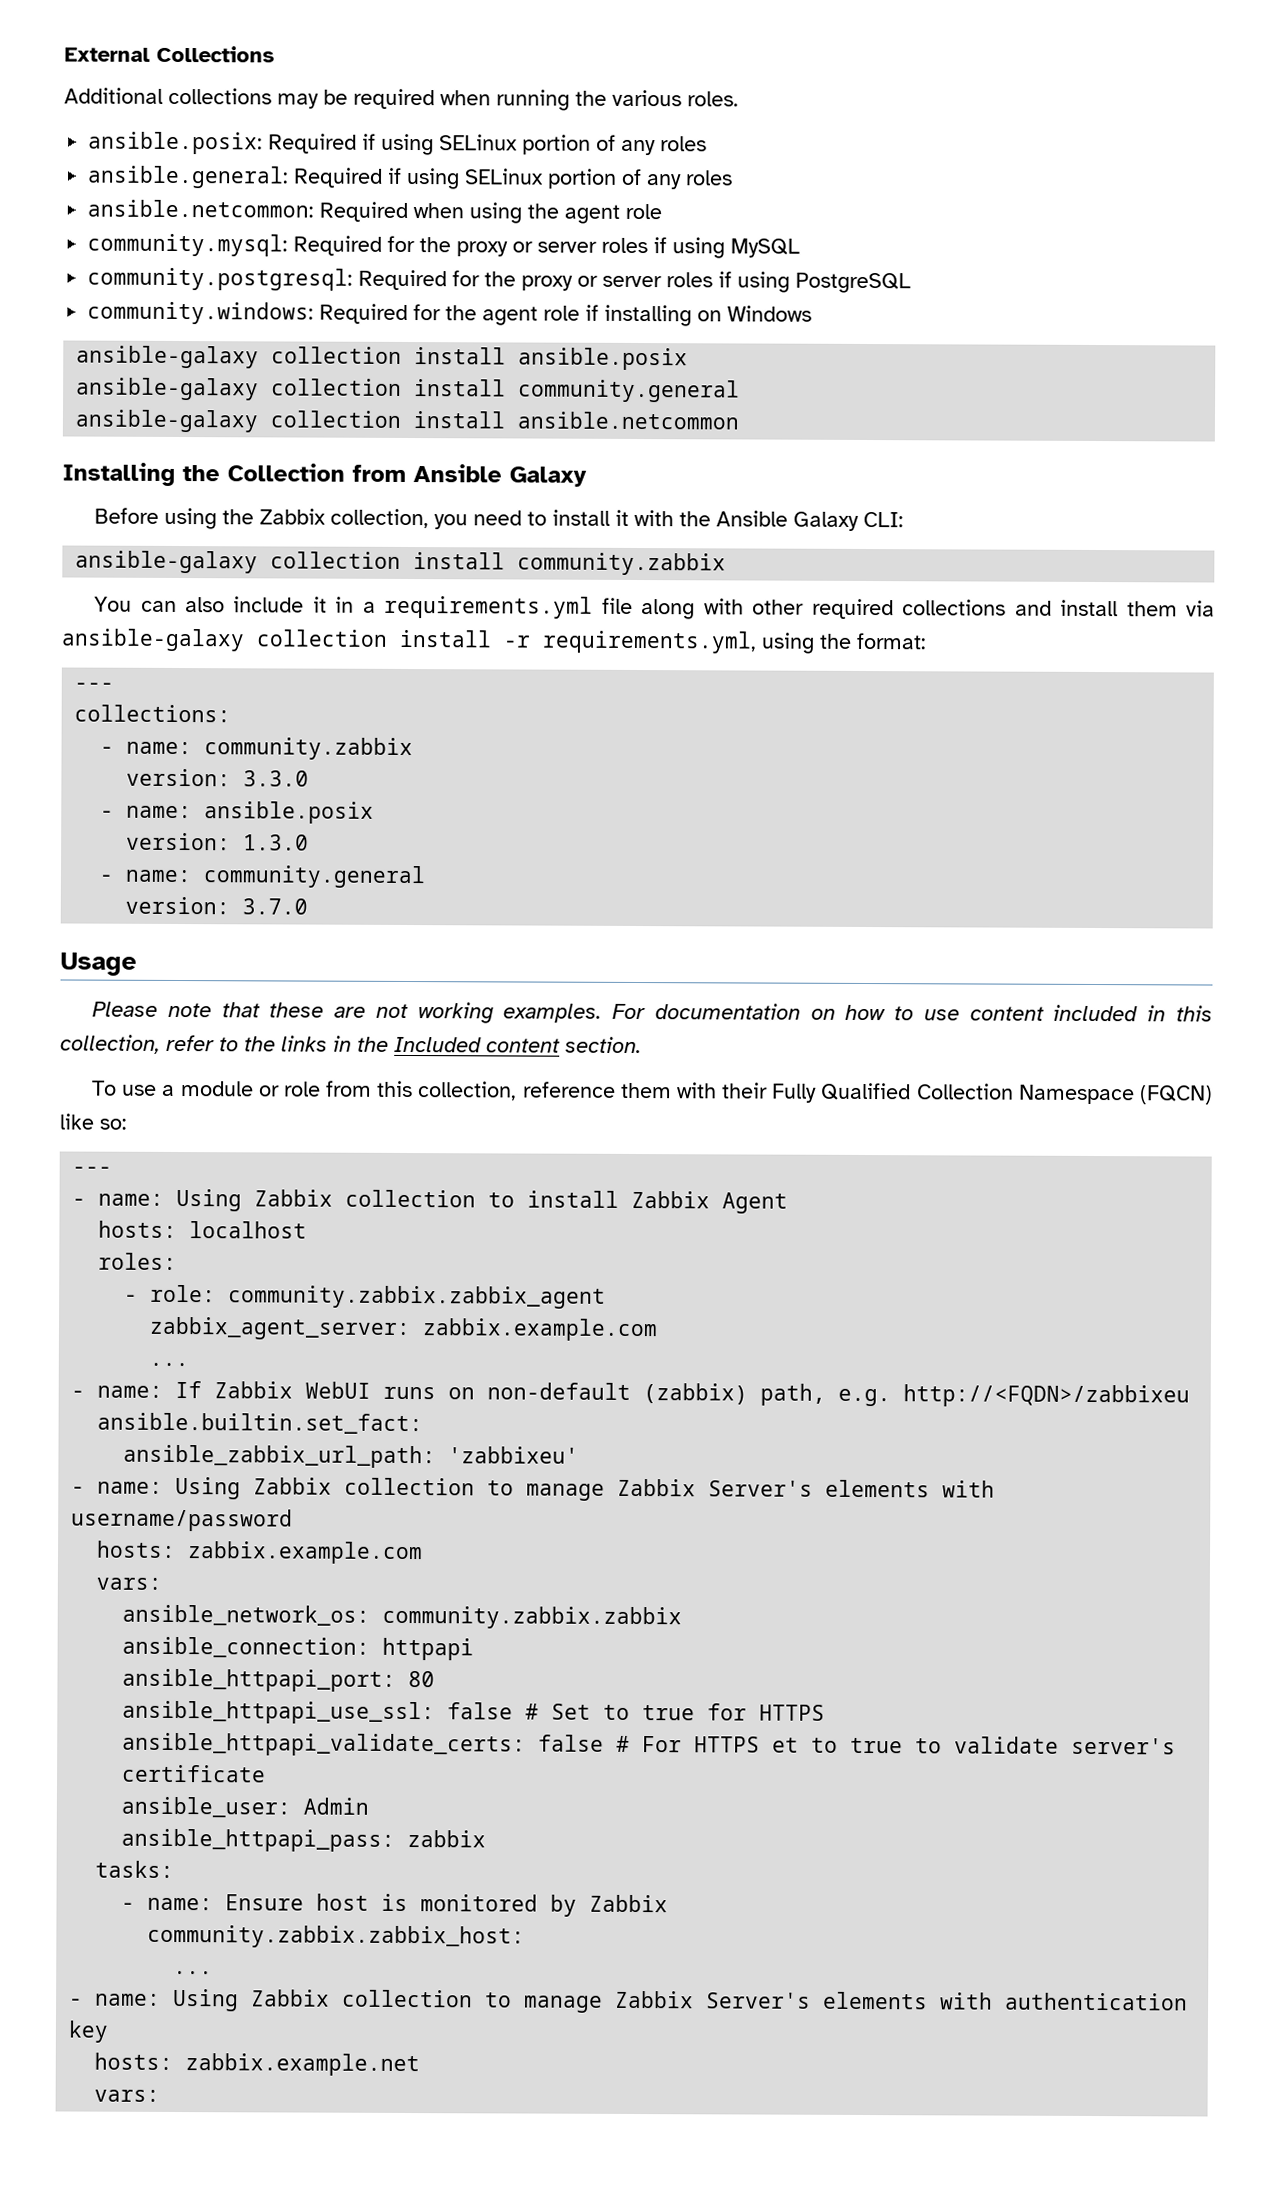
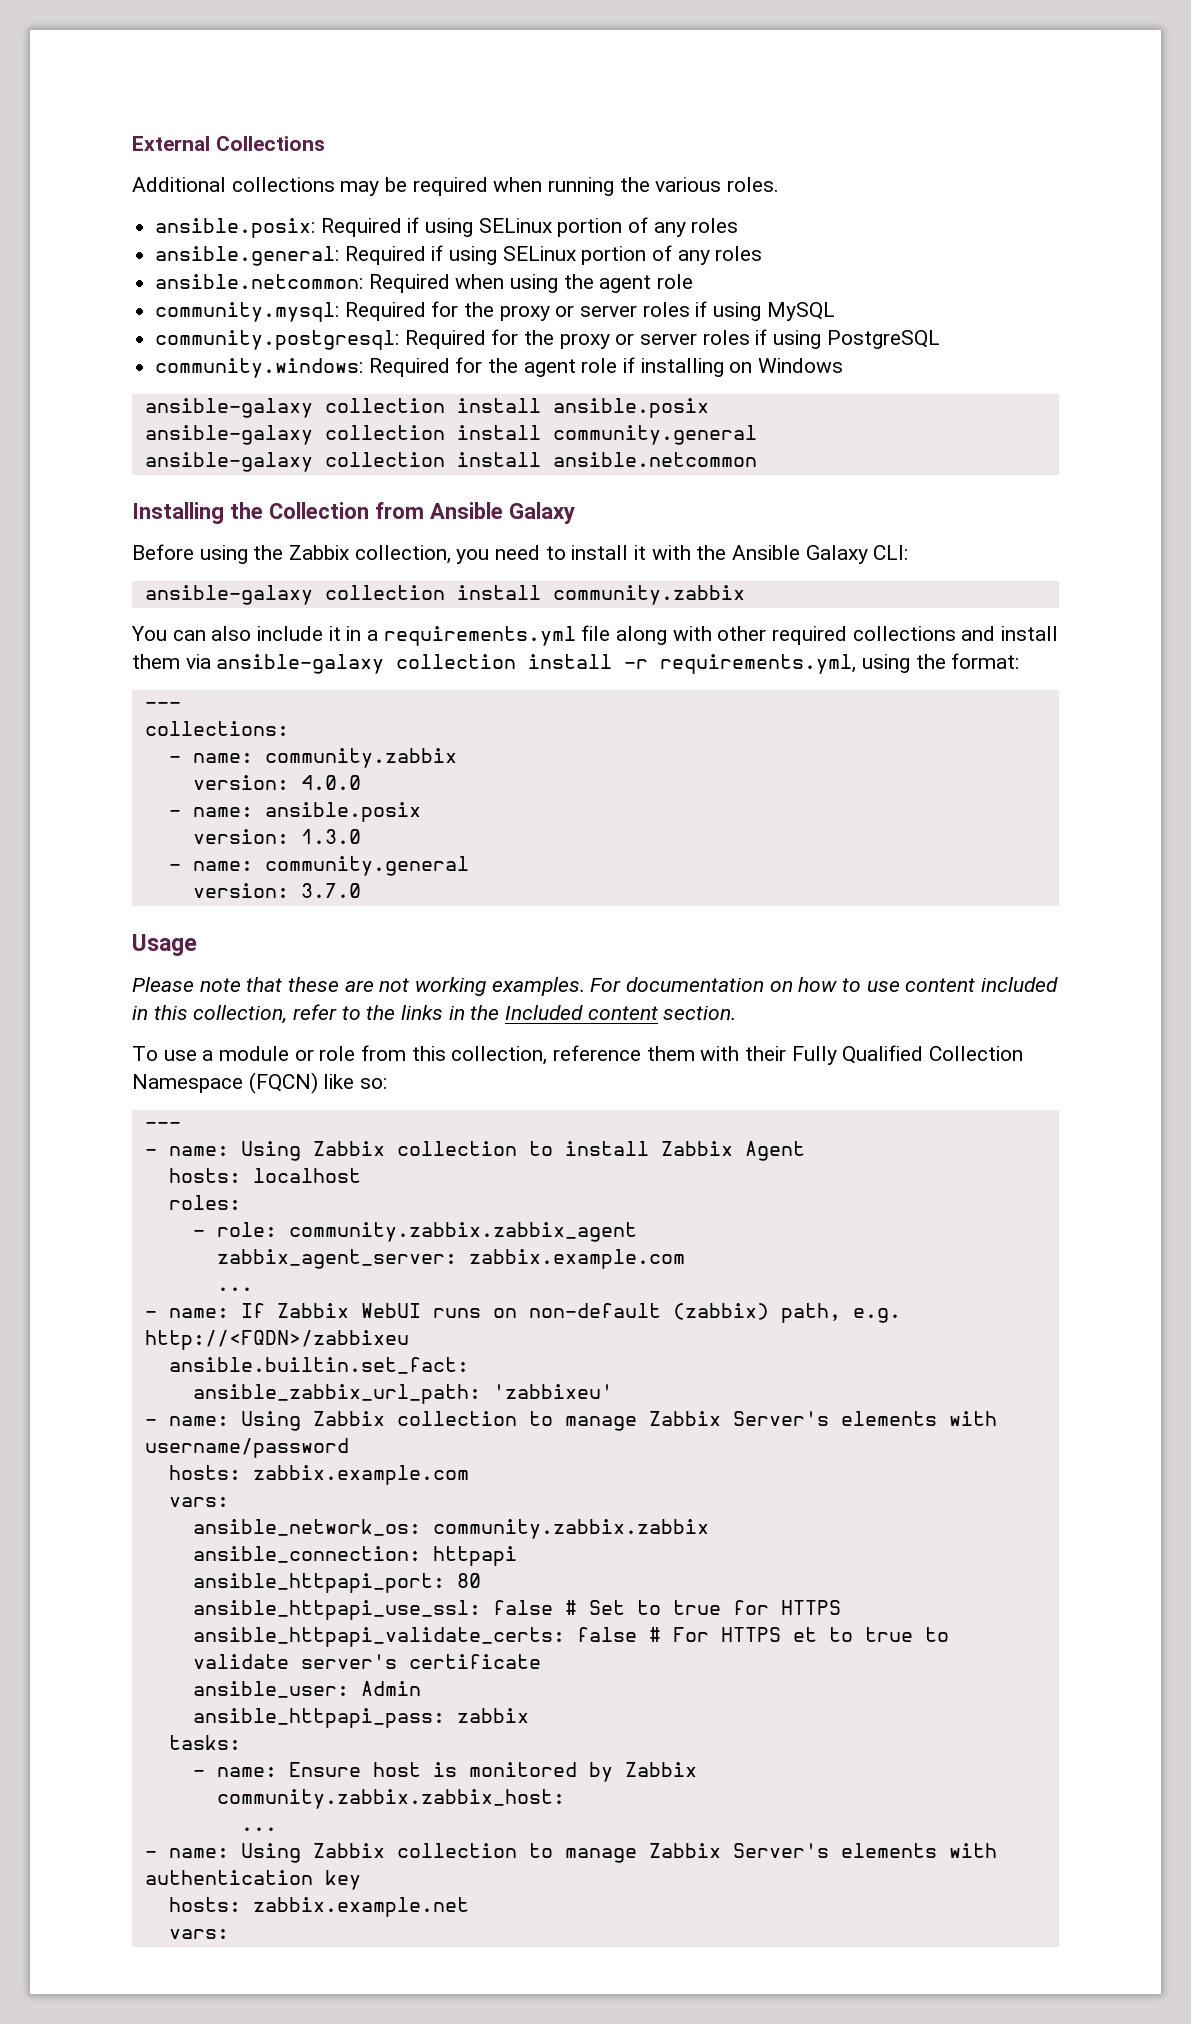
[243,770,310,787] 3.3.0 -> [300,775,361,790] 4.0.0

